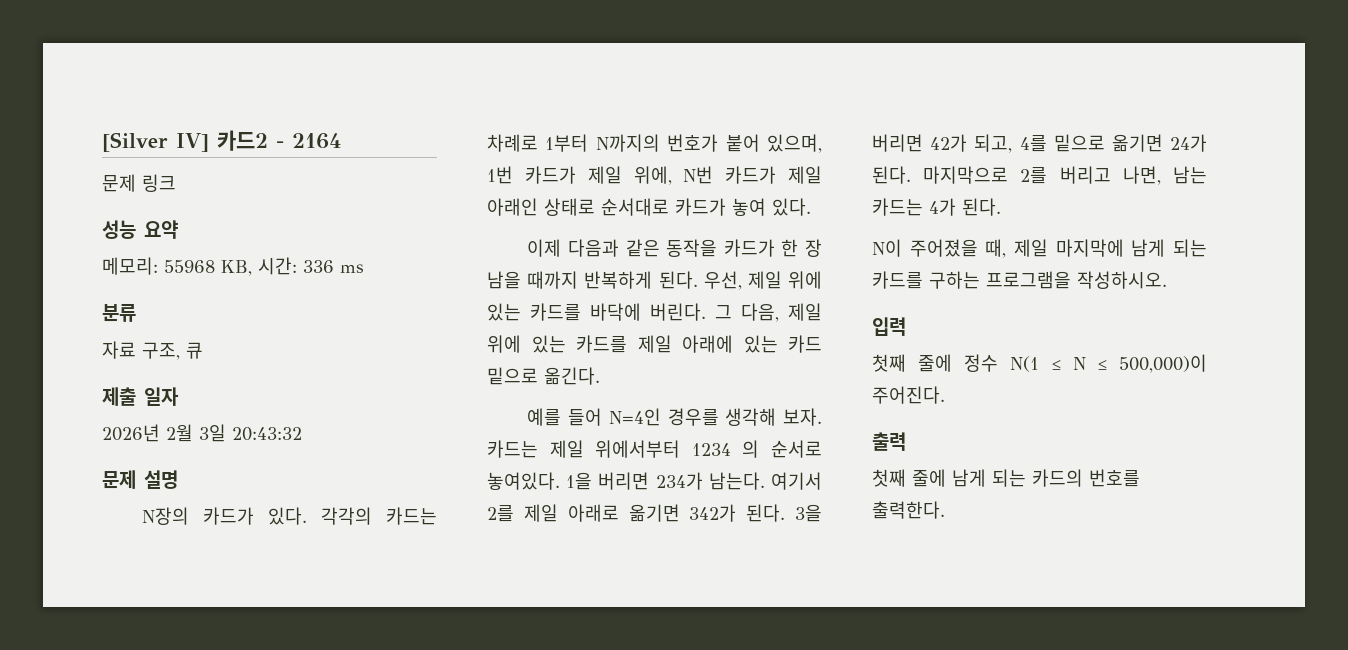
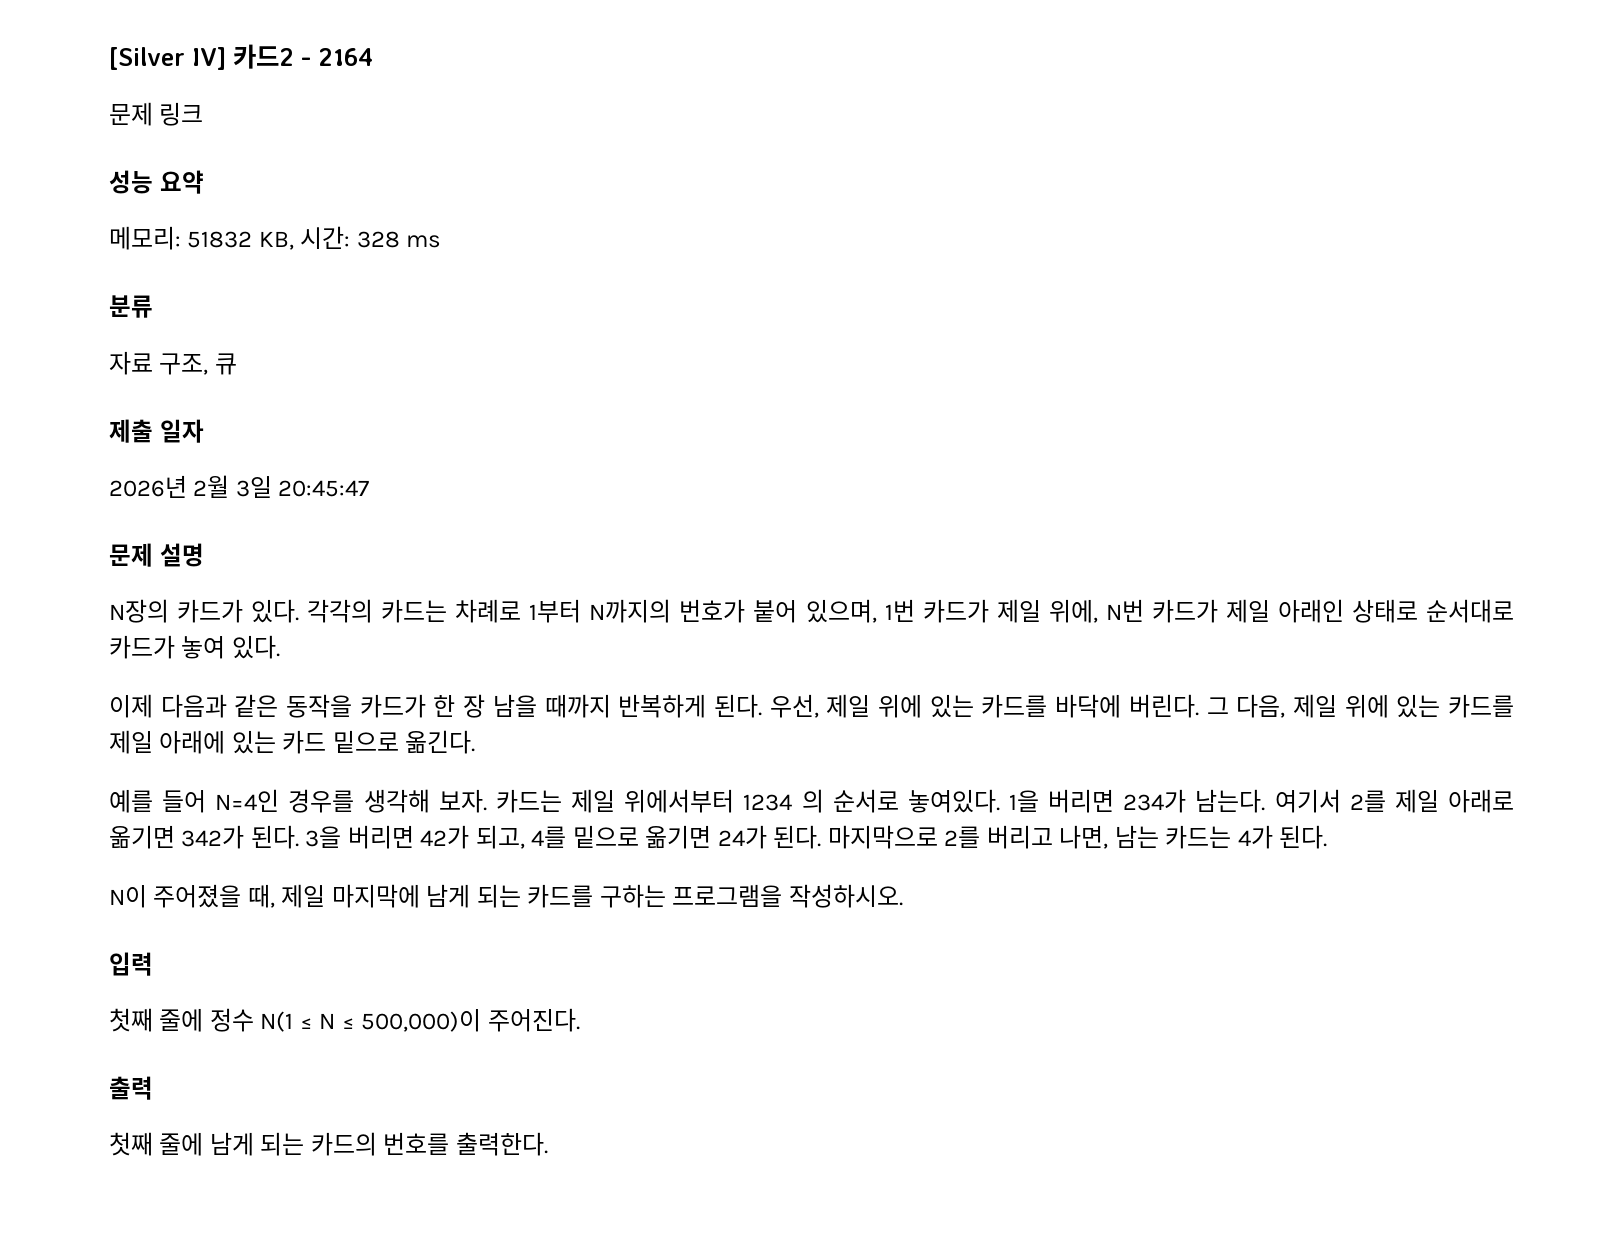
[164,260,215,273] 55968 -> [187,231,253,248] 51832
[303,260,334,273] 336 -> [356,231,400,248] 328
[232,427,302,441] 20:43:32 -> [278,480,370,497] 20:45:47

